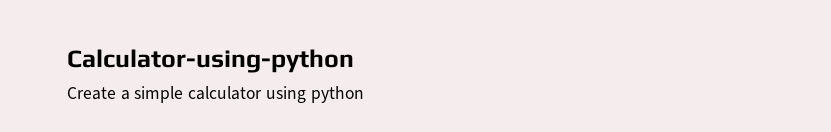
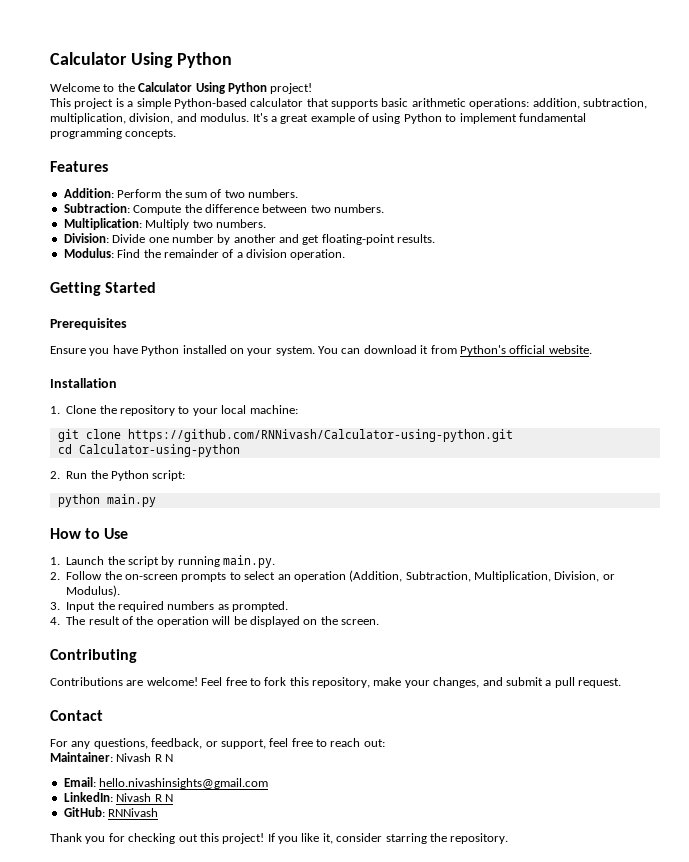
[67,49,354,73] [67,86,364,103] Calculator-using-python // Create a simple calculator using python -> [50,52,233,68] [50,82,313,94] [50,98,647,109] [50,113,586,124] [50,128,177,139] [50,161,108,172] [63,188,298,198] [63,203,384,215] [63,218,266,230] [63,233,436,245] [63,248,346,260] [50,282,157,296] [50,318,127,330] [50,345,592,356] [50,378,117,388] [50,405,298,416] [57,429,513,442] [57,444,240,457] [50,470,186,481] [57,494,156,507] [50,528,129,539] [50,555,276,568] [50,570,615,582] [66,585,121,597] [50,601,289,612] [50,616,379,627] [50,649,137,663] [50,677,621,688] [50,710,103,721] [50,738,385,749] [50,752,174,762] [63,777,269,789] [63,792,173,802] [63,807,159,817] [50,833,509,844] Calculator Using Python // Welcome to the Calculator Using Python project! // This project is a simple Python-based calculator that supports basic arithmetic operations: addition, subtraction, multiplication, division, and modulus. It's a great example of using Python to implement fundamental programming concepts. // Features // Addition: Perform the sum of two numbers. // Subtraction: Compute the difference between two numbers. // Multiplication: Multiply two numbers. // Division: Divide one number by another and get floating-point results. // Modulus: Find the remainder of a division operation. // Getting Started // Prerequisites // Ensure you have Python installed on your system. You can download it from Python's official website. // Installation // 1. Clone the repository to your local machine: // git clone https://github.com/RNNivash/Calculator-using-python.git // cd Calculator-using-python // 2. Run the Python script: // python main.py // How to Use // 1. Launch the script by running main.py. // 2. Follow the on-screen prompts to select an operation (Addition, Subtraction, Multiplication, Division, or Modulus). // 3. Input the required numbers as prompted. // 4. The result of the operation will be displayed on the screen. // Contributing // Contributions are welcome! Feel free to fork this repository, make your changes, and submit a pull request. // Contact // For any questions, feedback, or support, feel free to reach out: // Maintainer: Nivash R N // Email: hello.nivashinsights@gmail.com // LinkedIn: Nivash R N // GitHub: RNNivash // Thank you for checking out this project! If you like it, consider starring the repository.

